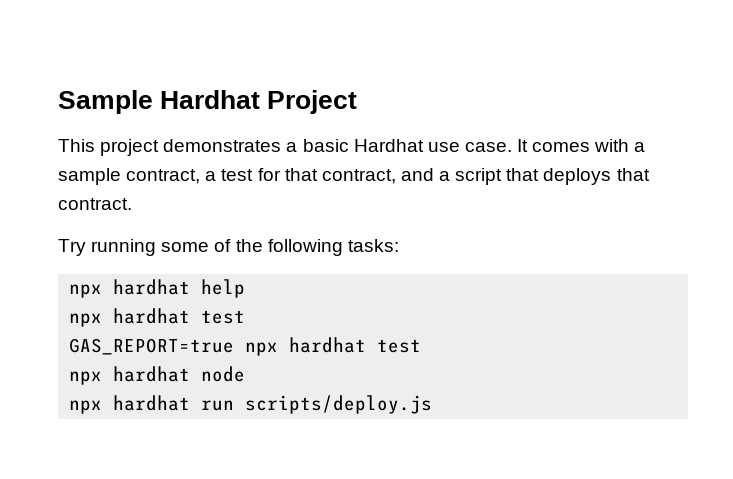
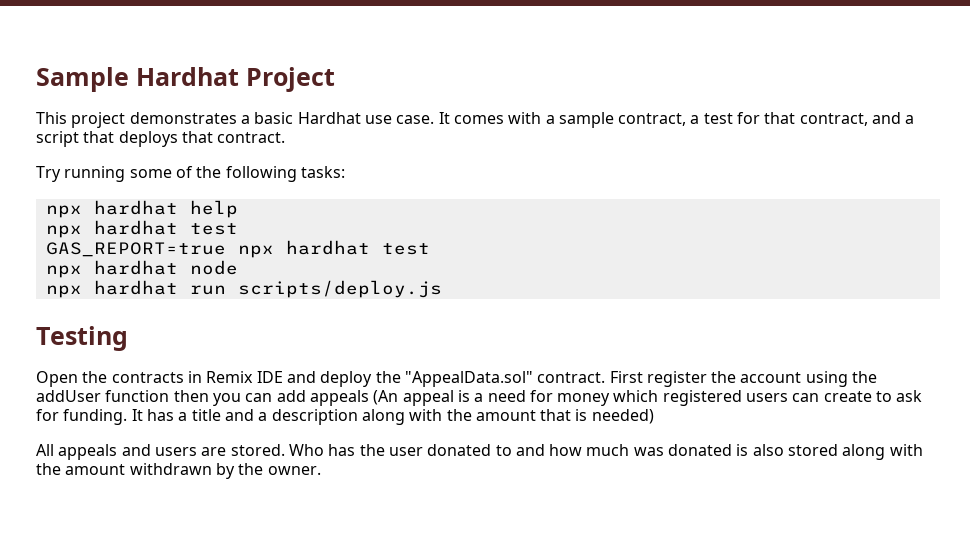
(433, 404) none -> [36,326,128,351] [36,371,878,387] [36,390,923,406] [36,409,654,425] [36,444,923,460] [36,463,321,479] // Testing // Open the contracts in Remix IDE and deploy the "AppealData.sol" contract. First register the account using the addUser function then you can add appeals (An appeal is a need for money which registered users can create to ask for funding. It has a title and a description along with the amount that is needed) // All appeals and users are stored. Who has the user donated to and how much was donated is also stored along with the amount withdrawn by the owner.

